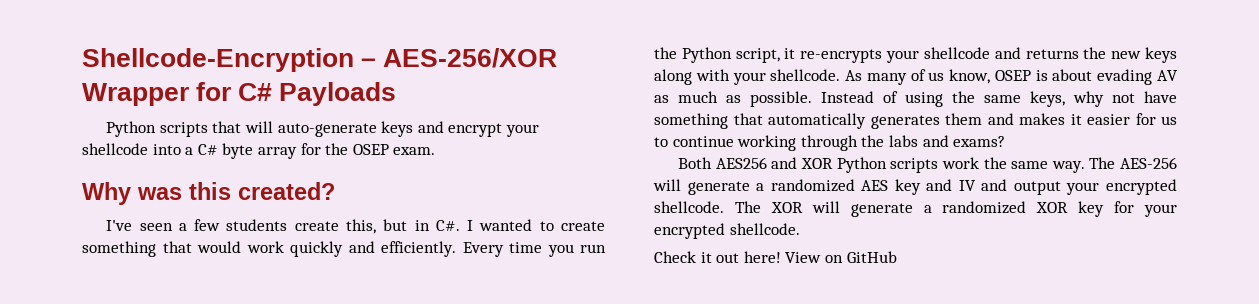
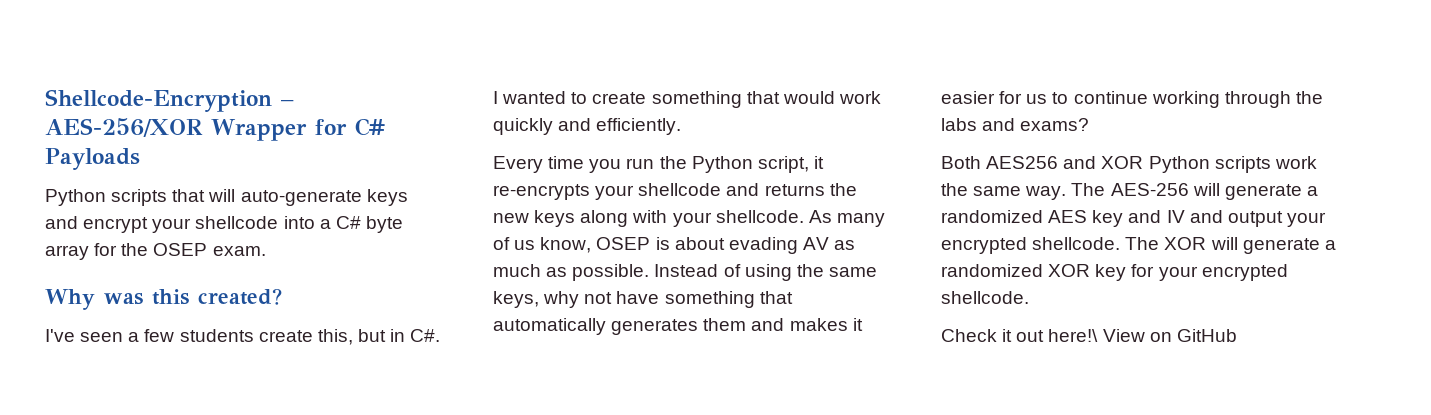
(456, 249) none -> (682, 126) //
[743,251,781,263] here! -> [1048,329,1099,342] here!\

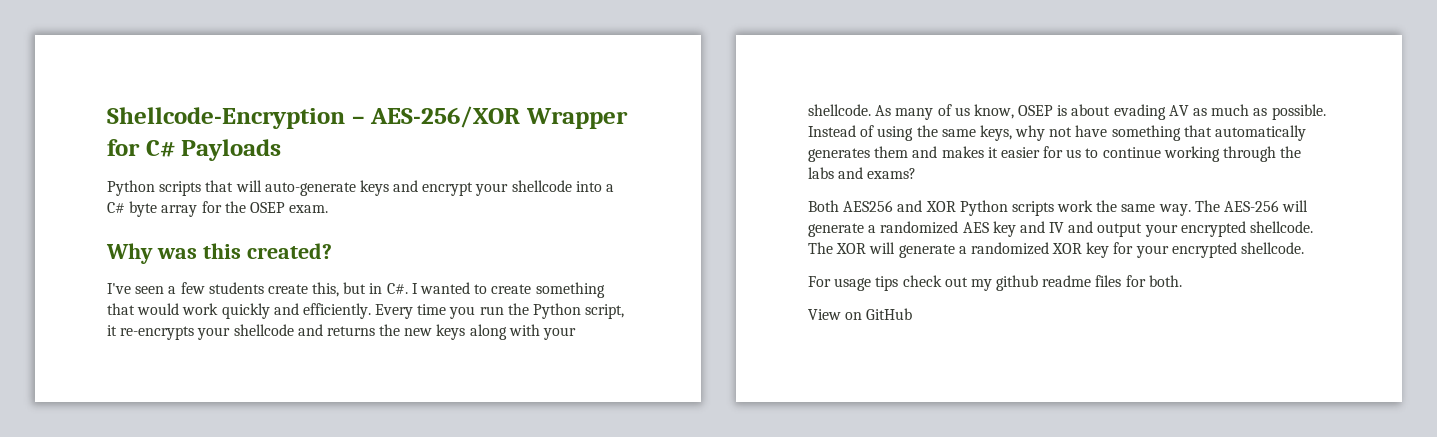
(682, 126) // -> (371, 311) none
[941,329,1099,342] Check it out here!\ -> [808,275,1182,291] For usage tips check out my github readme files for both. //

